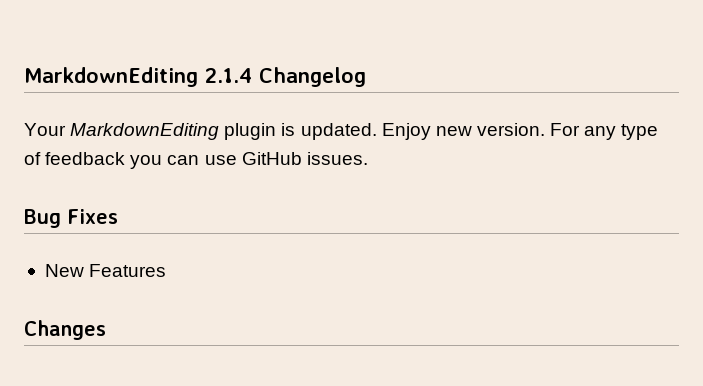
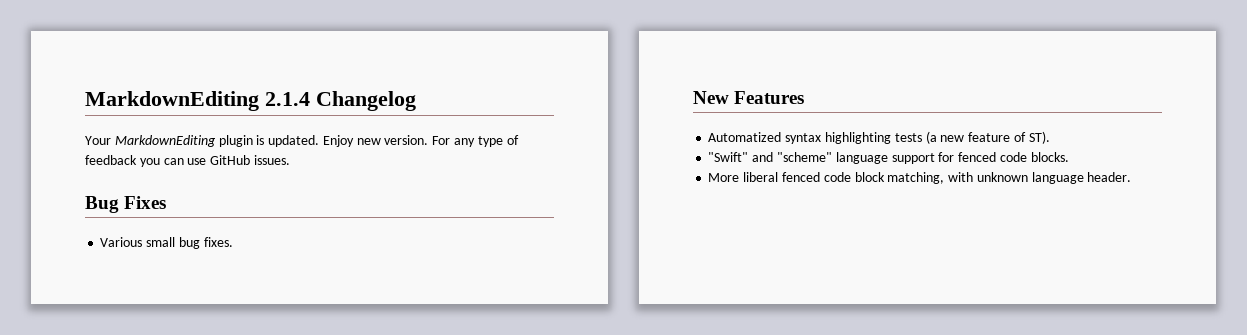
[44,264,167,277] [24,320,106,340] New Features // Changes -> [100,237,233,249] [693,91,805,104] [708,131,1050,144] [708,152,1069,164] [708,172,1132,184] Various small bug fixes. // New Features // Automatized syntax highlighting tests (a new feature of ST). // "Swift" and "scheme" language support for fenced code blocks. // More liberal fenced code block matching, with unknown language header.

